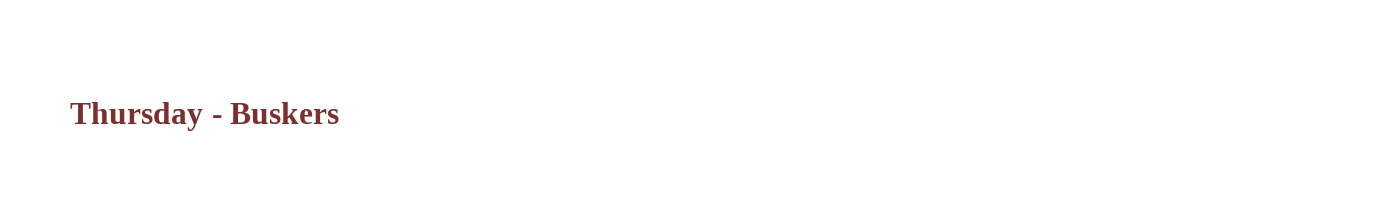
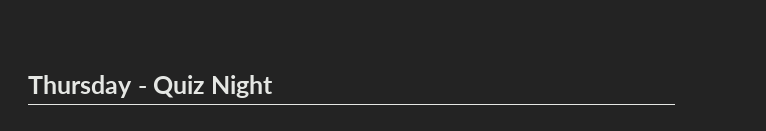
[230,102,340,124] Buskers -> [153,75,273,98] Quiz Night

